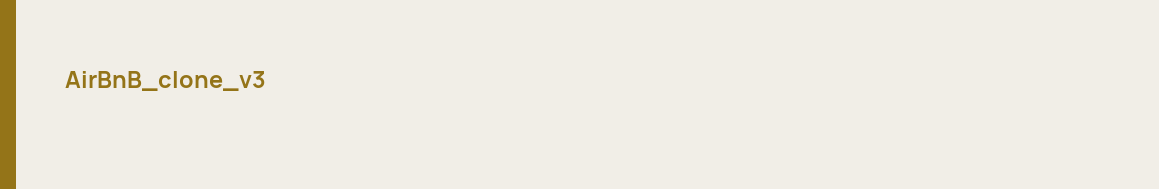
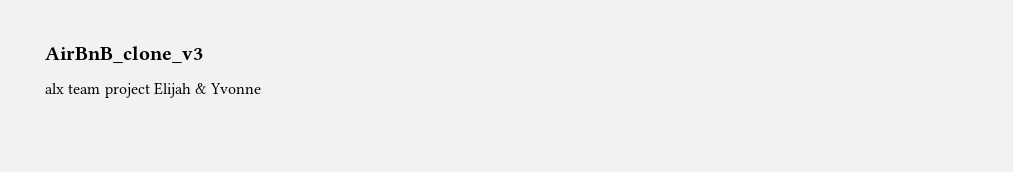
(266, 81) none -> [45,82,261,98] // alx team project Elijah & Yvonne

